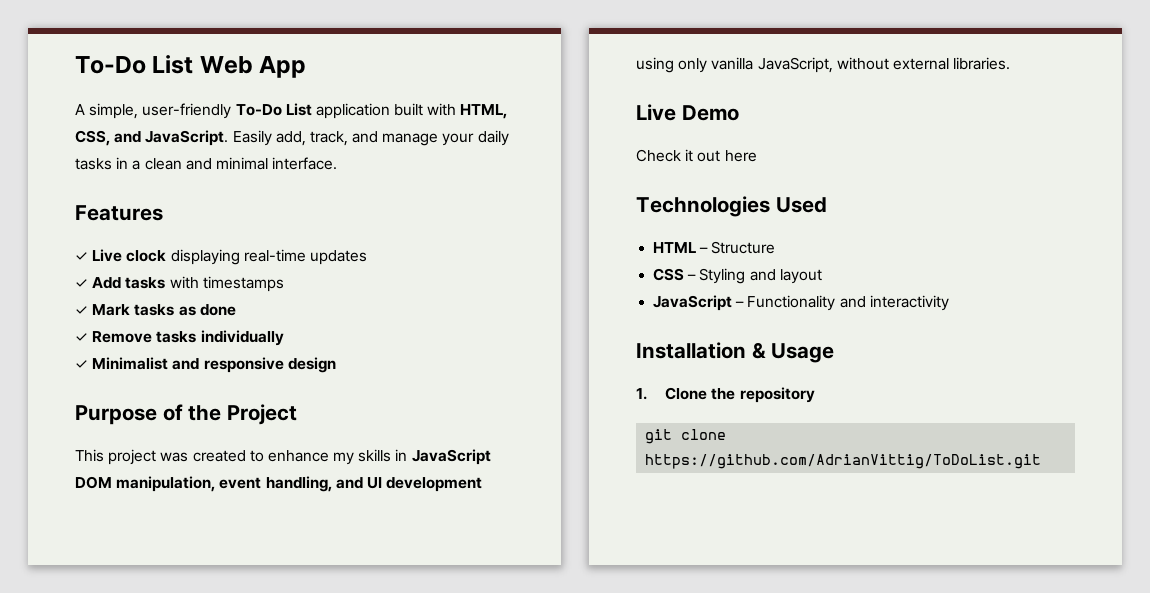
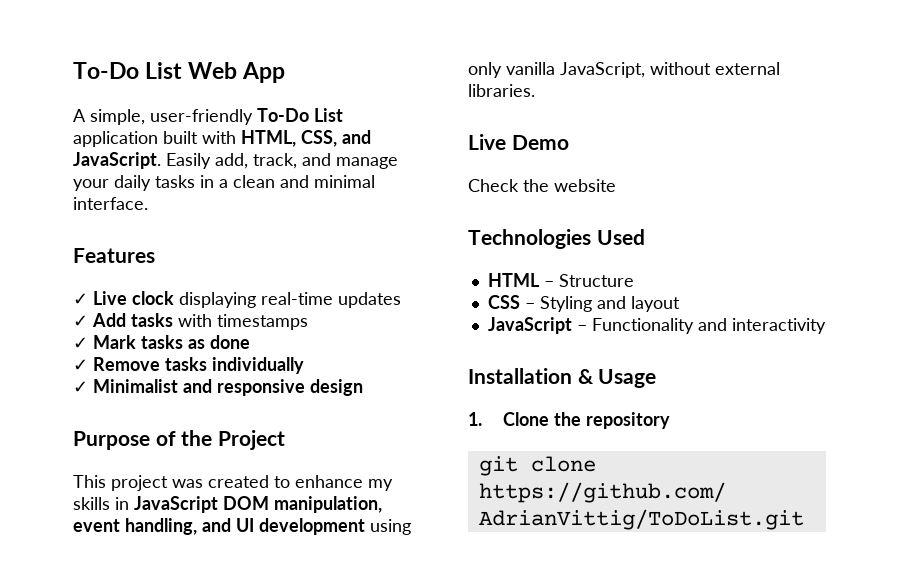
[685,149,757,162] it out here -> [523,179,616,192] the website

